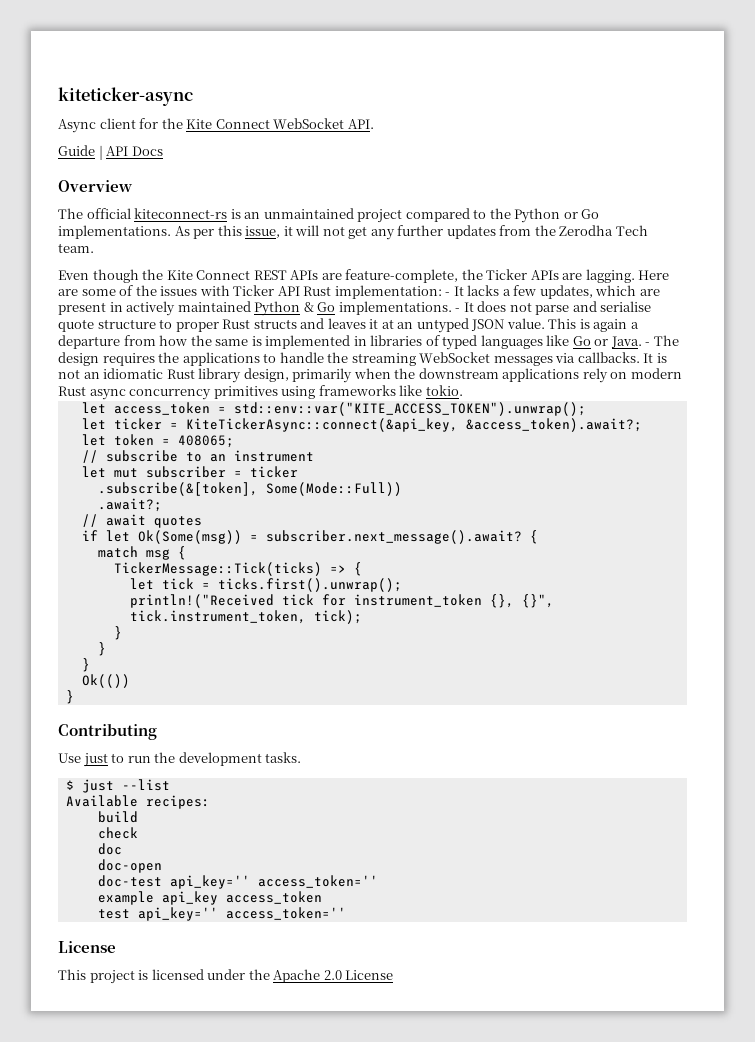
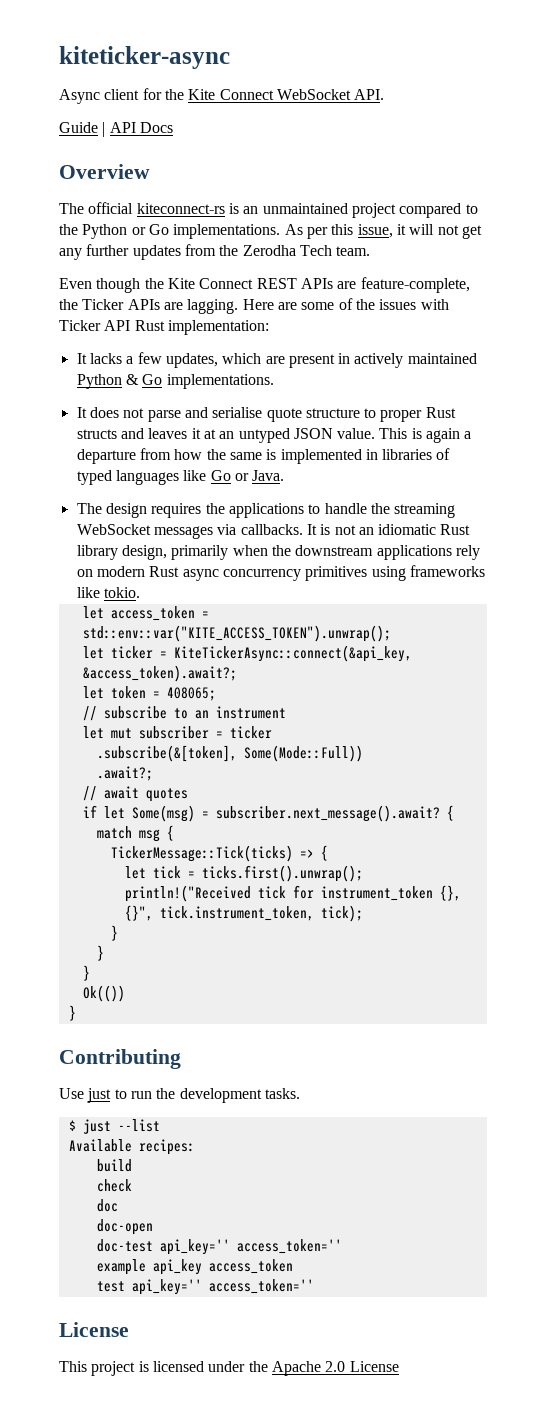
[445,292,451,296] - -> (269, 327) //
[455,308,461,312] - -> (274, 381) //
[645,342,651,346] - -> (285, 475) //
[137,530,242,544] Ok(Some(msg)) -> [131,805,195,822] Some(msg)

